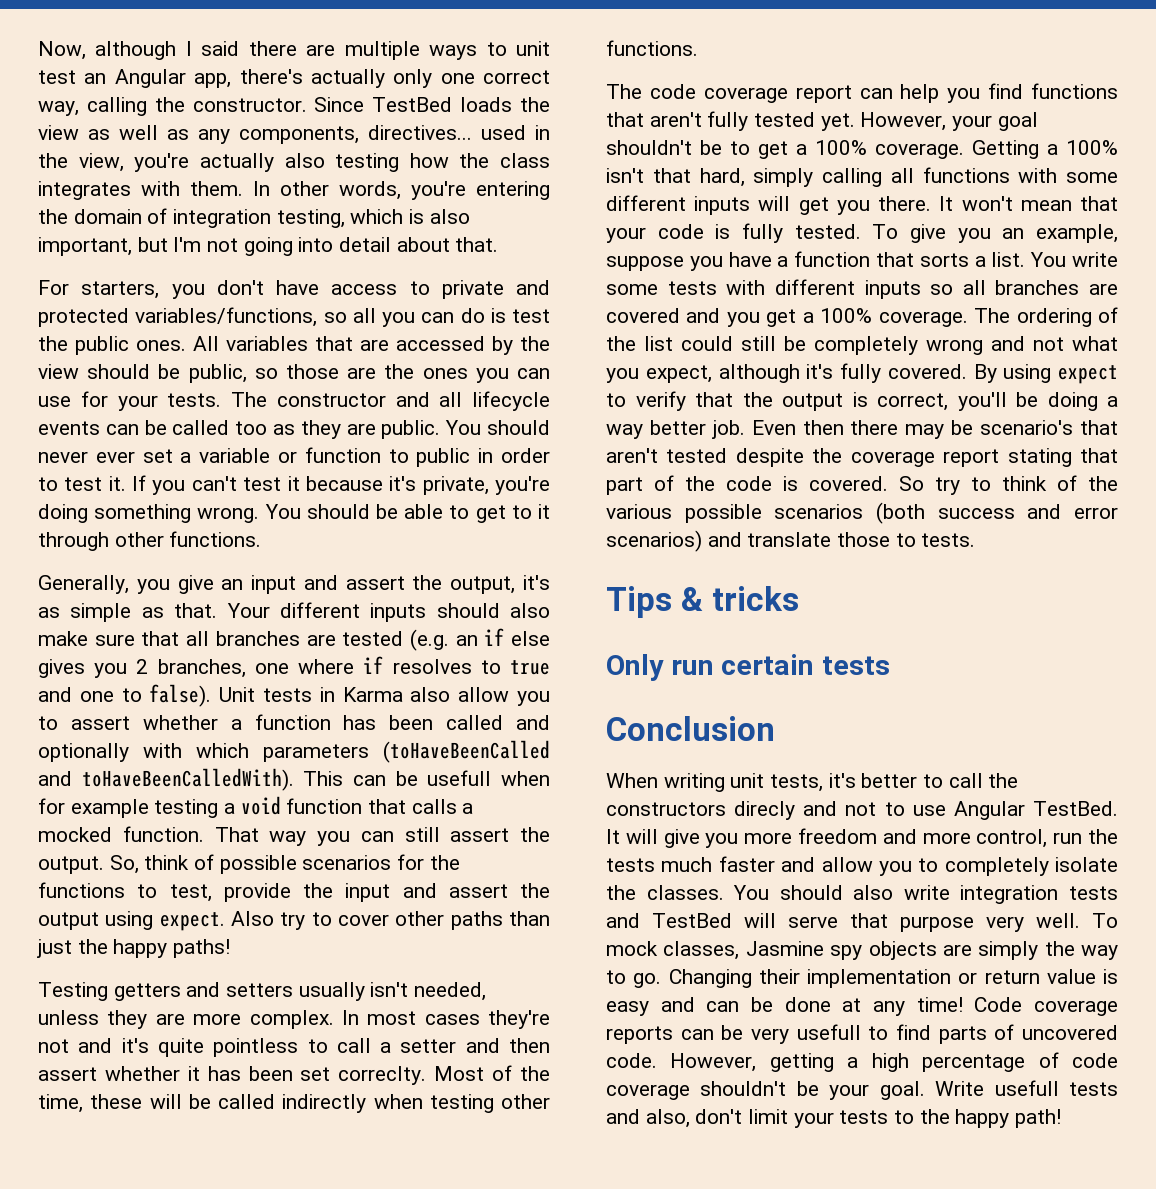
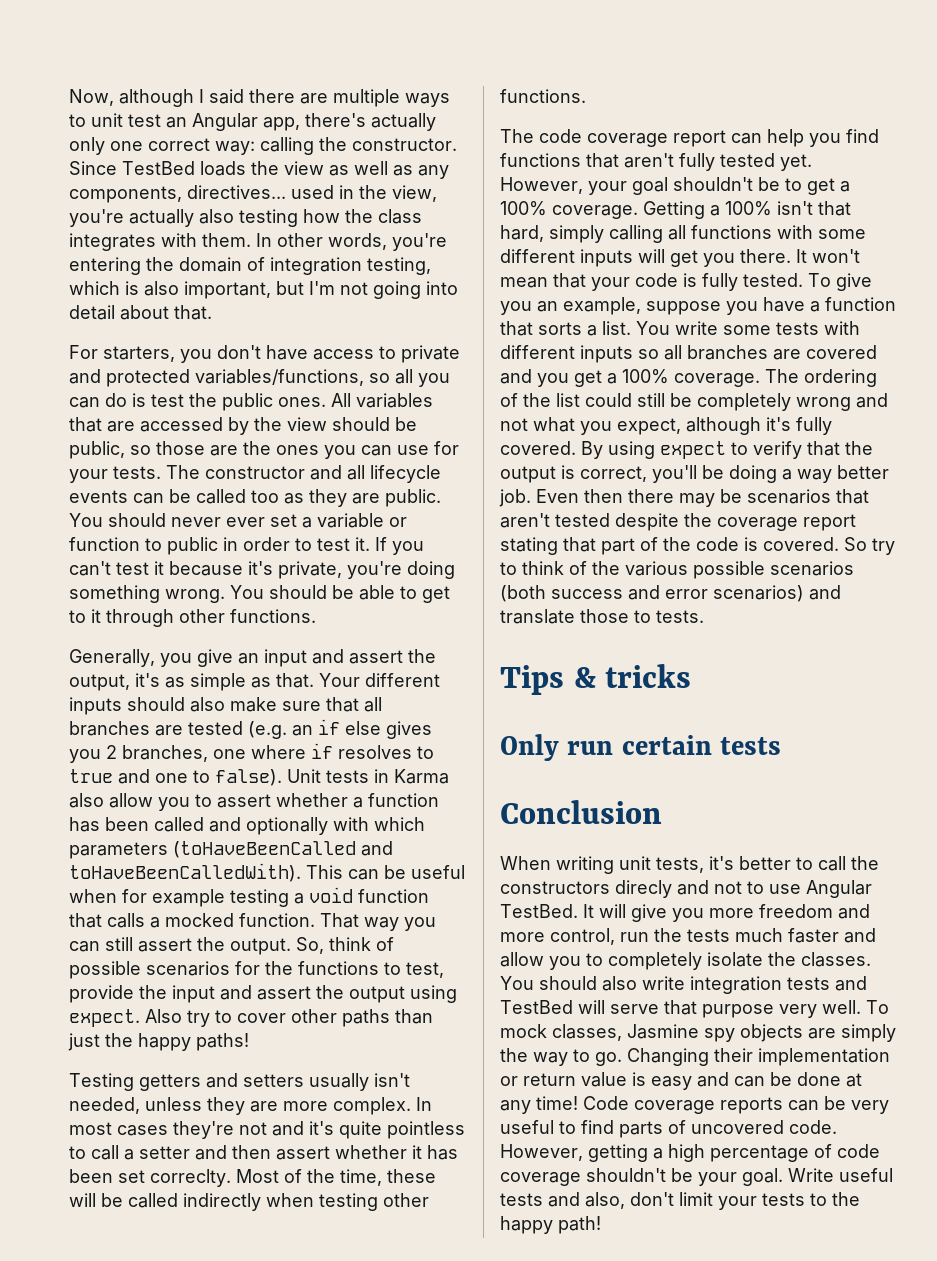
[38,101,79,116] way, -> [215,141,255,155] way:
[427,770,492,786] usefull -> [411,865,465,879] useful
[980,420,1074,435] scenario's -> [747,489,831,504] scenarios
[796,1024,861,1040] usefull -> [500,1120,554,1134] useful
[994,1080,1059,1096] usefull -> [839,1168,893,1182] useful

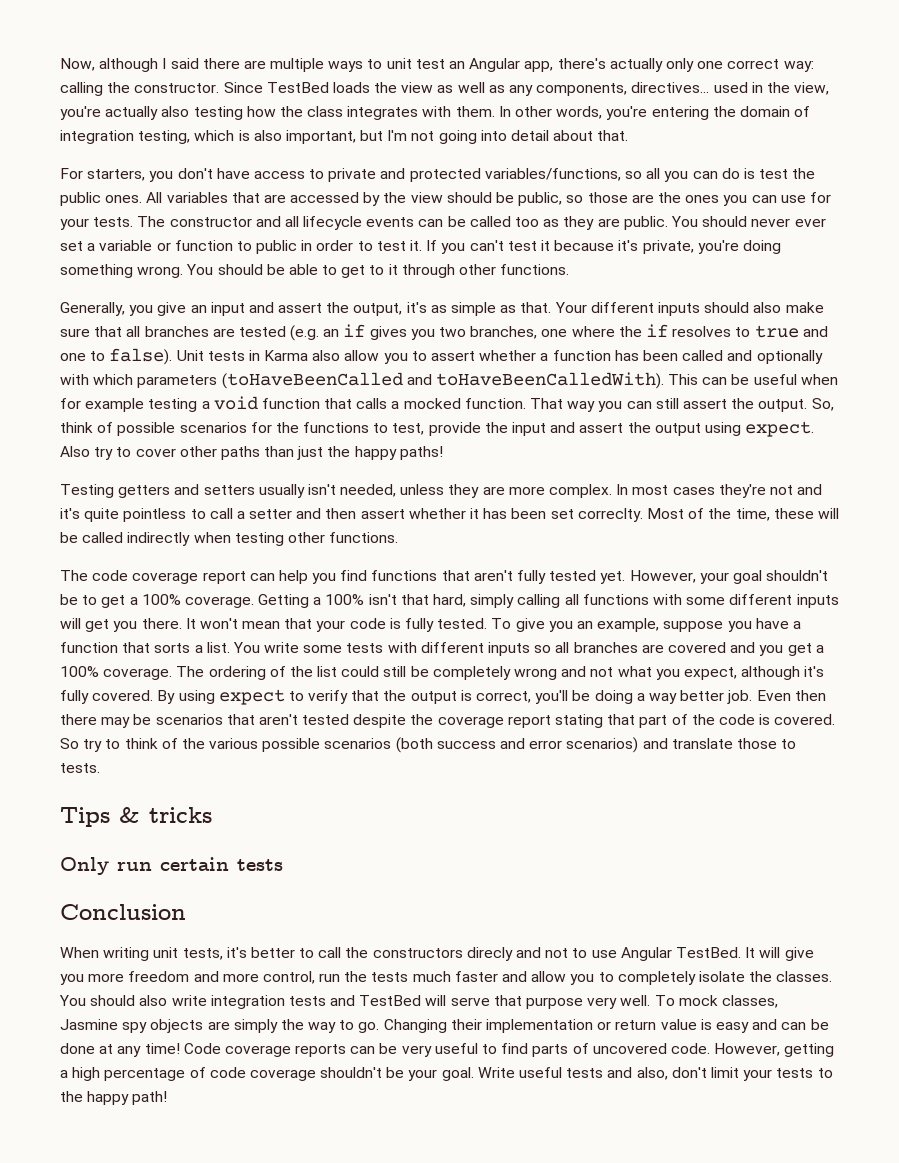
[345,721,381,735] else -> (366, 330) none
[106,745,117,759] 2 -> [439,327,467,337] two
(306, 752) none -> [618,326,642,337] the

